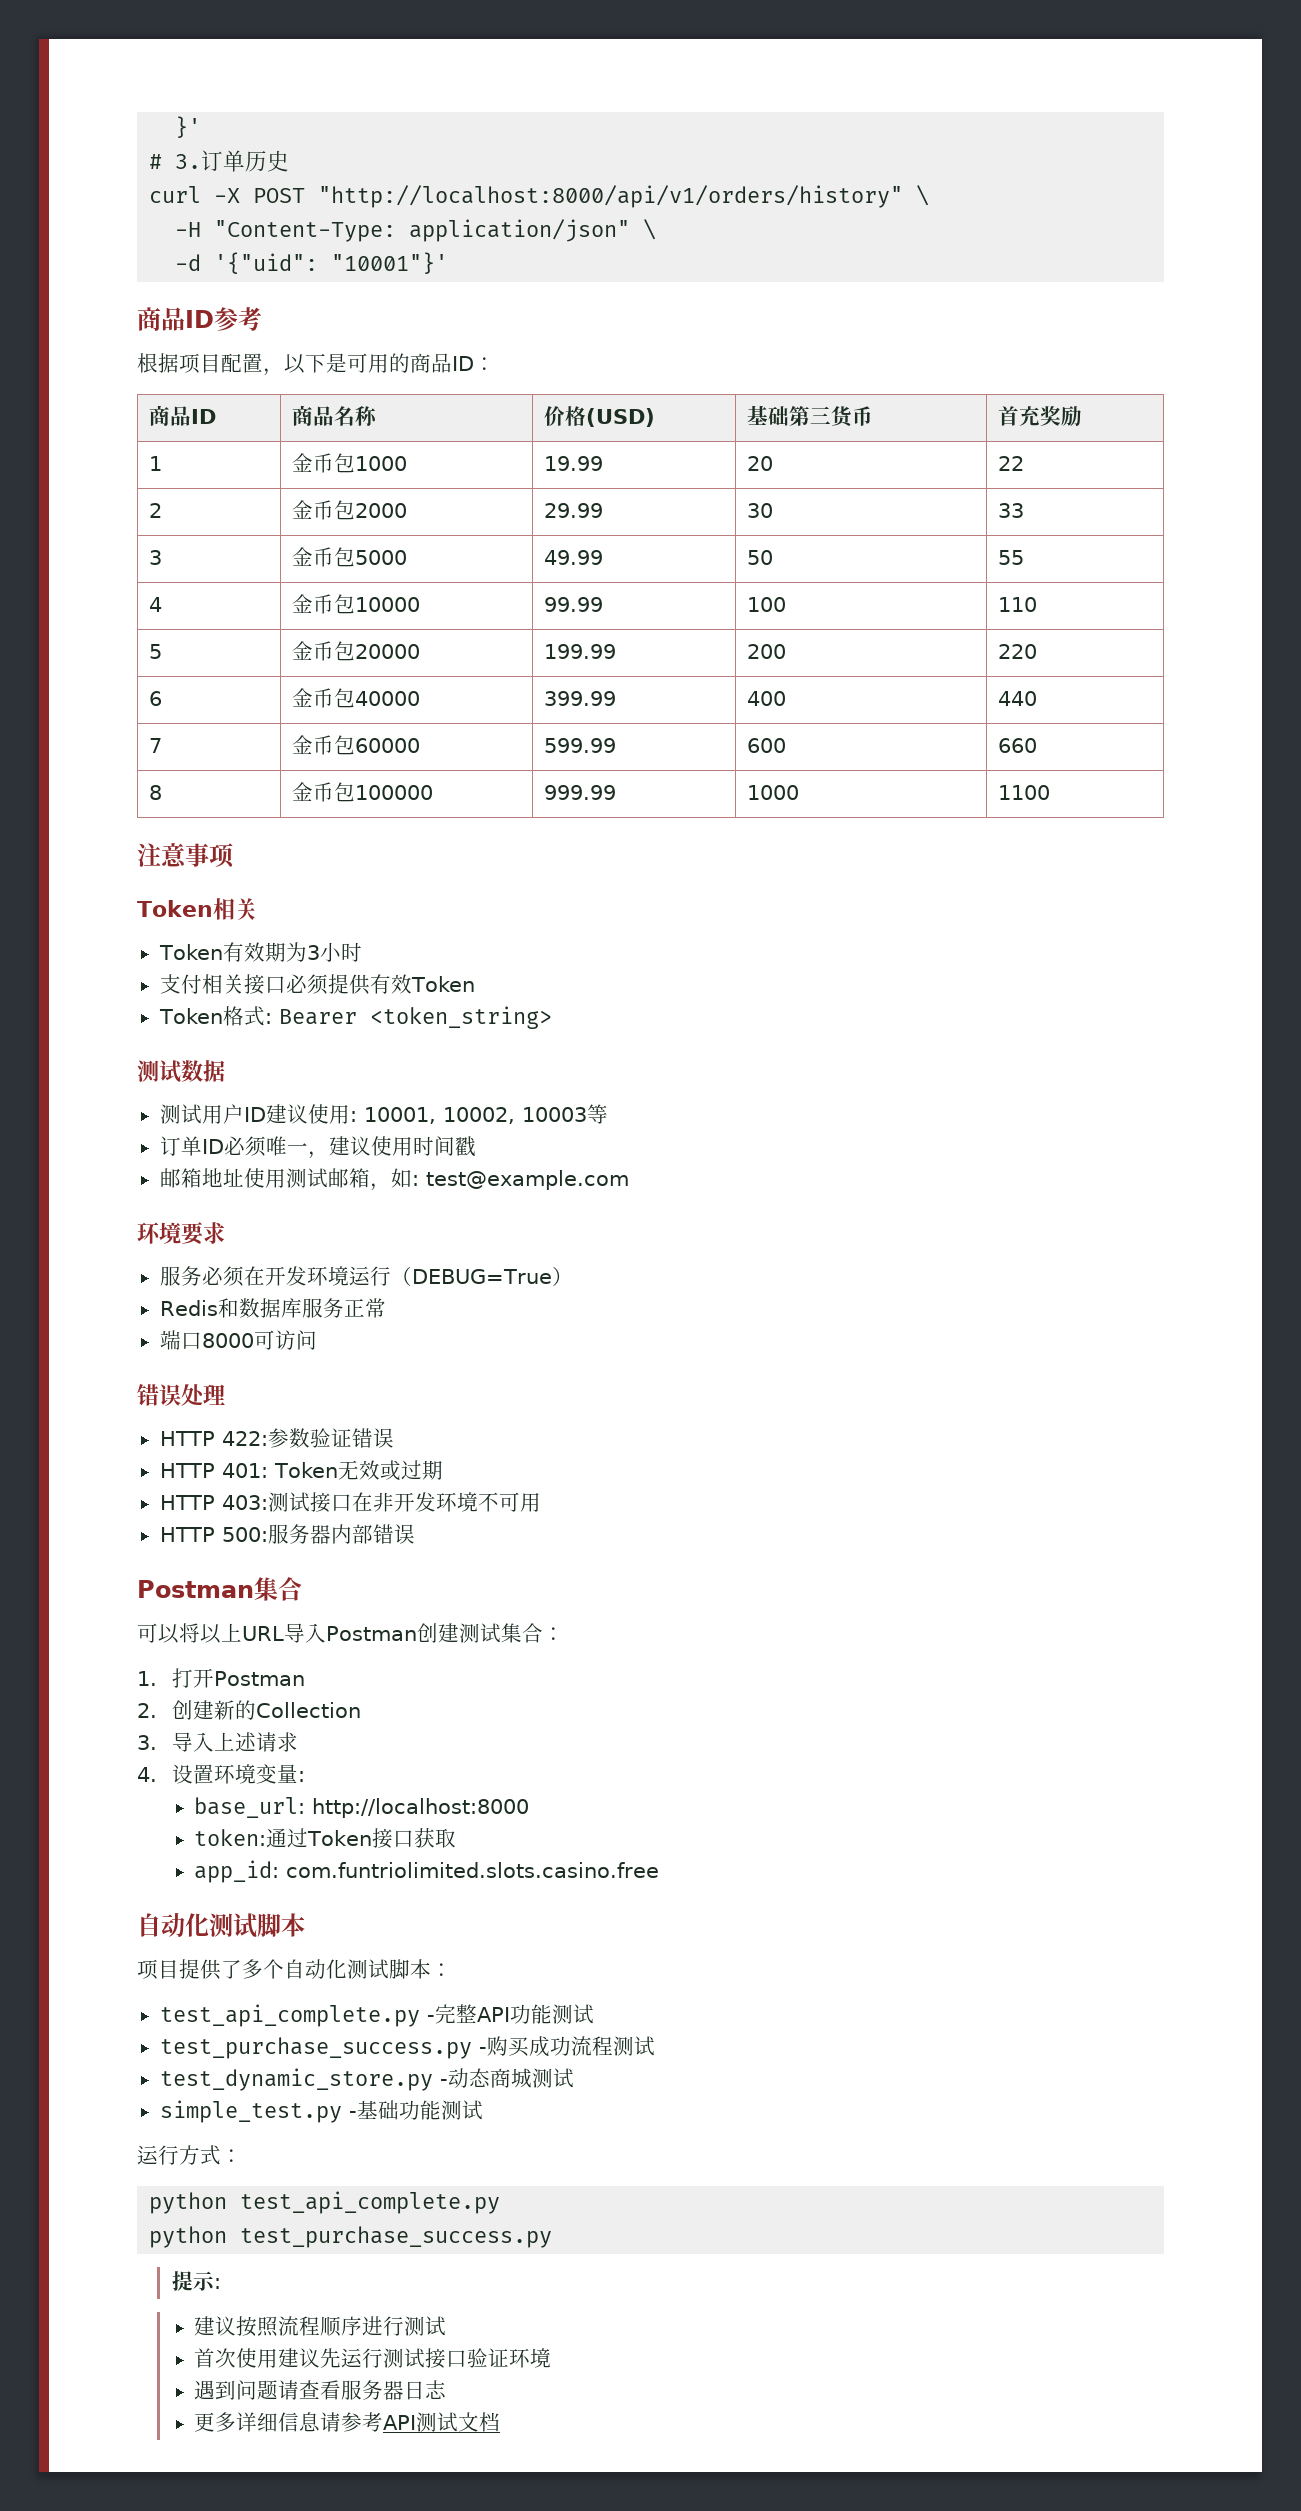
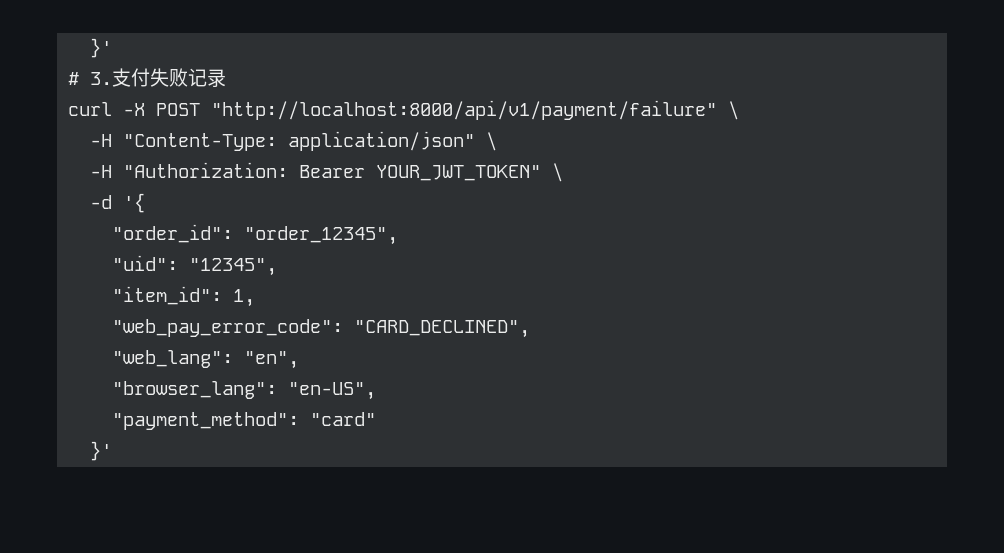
[201,150,290,172] 订单历史 -> [111,68,226,87] 支付失败记录
[318,185,904,208] "http://localhost:8000/api/v1/orders/history" -> [210,100,717,120] "http://localhost:8000/api/v1/payment/failure"
[175,252,449,274] [137,307,262,331] [137,353,495,376] [149,405,217,426] [292,405,378,426] [544,406,656,427] [747,405,874,428] [998,406,1083,427] [149,456,163,471] [292,453,408,473] [544,456,604,471] [747,456,774,471] [998,456,1025,471] [149,503,163,518] [292,500,408,520] [544,503,604,518] [747,503,774,518] [998,503,1025,518] [149,550,163,565] [292,547,408,567] [544,550,604,565] [747,550,774,565] [998,550,1025,565] [149,597,163,612] [292,594,421,614] [544,597,604,612] [747,597,787,612] [998,597,1038,612] [149,644,163,659] [292,641,421,661] [544,644,617,659] [747,644,787,659] [998,644,1038,659] [149,691,163,706] [292,688,421,708] [544,691,617,706] [747,691,787,706] [998,691,1038,706] [149,738,163,753] [292,735,421,755] [544,738,617,753] [747,738,787,753] [998,738,1038,753] [149,785,163,800] [292,782,434,802] [544,785,617,800] [747,785,800,800] [998,785,1051,800] [137,843,235,868] [137,898,257,920] [158,942,363,962] [159,974,476,995] [158,1006,553,1029] [137,1060,225,1083] [159,1104,608,1124] [159,1136,476,1159] [159,1168,629,1191] [137,1222,225,1245] [159,1266,573,1287] [159,1298,386,1318] [159,1330,317,1350] [137,1384,225,1406] [159,1428,394,1448] [159,1460,444,1481] [159,1492,541,1513] [159,1524,415,1544] [137,1577,302,1601] [137,1623,564,1644] [137,1668,305,1688] [137,1700,361,1720] [137,1732,298,1752] [137,1764,305,1784] [194,1797,530,1818] [194,1828,457,1849] [194,1860,660,1883] [137,1913,305,1938] [137,1959,452,1980] [159,2004,594,2027] [159,2036,655,2059] [159,2068,574,2091] [159,2100,483,2123] [137,2145,242,2165] [149,2191,501,2214] [149,2226,553,2248] [171,2271,221,2291] [194,2316,447,2337] [194,2348,552,2369] [194,2380,447,2400] [194,2412,501,2432] -d '{"uid": "10001"}' // 商品ID参考 // 根据项目配置，以下是可用的商品ID： // 商品ID | 商品名称 | 价格(USD) | 基础第三货币 | 首充奖励 // 1 | 金币包1000 | 19.99 | 20 | 22 // 2 | 金币包2000 | 29.99 | 30 | 33 // 3 | 金币包5000 | 49.99 | 50 | 55 // 4 | 金币包10000 | 99.99 | 100 | 110 // 5 | 金币包20000 | 199.99 | 200 | 220 // 6 | 金币包40000 | 399.99 | 400 | 440 // 7 | 金币包60000 | 599.99 | 600 | 660 // 8 | 金币包100000 | 999.99 | 1000 | 1100 // 注意事项 // Token相关 // Token有效期为3小时 // 支付相关接口必须提供有效Token // Token格式: Bearer <token_string> // 测试数据 // 测试用户ID建议使用: 10001, 10002, 10003等 // 订单ID必须唯一，建议使用时间戳 // 邮箱地址使用测试邮箱，如: test@example.com // 环境要求 // 服务必须在开发环境运行（DEBUG=True） // Redis和数据库服务正常 // 端口8000可访问 // 错误处理 // HTTP 422:参数验证错误 // HTTP 401: Token无效或过期 // HTTP 403:测试接口在非开发环境不可用 // HTTP 500:服务器内部错误 // Postman集合 // 可以将以上URL导入Postman创建测试集合： // 1.打开Postman // 2.创建新的Collection // 3.导入上述请求 // 4.设置环境变量: // base_url: http://localhost:8000 // token:通过Token接口获取 // app_id: com.funtriolimited.slots.casino.free // 自动化测试脚本 // 项目提供了多个自动化测试脚本： // test_api_complete.py -完整API功能测试 // test_purchase_success.py -购买成功流程测试 // test_dynamic_store.py -动态商城测试 // simple_test.py -基础功能测试 // 运行方式： // python test_api_complete.py // python test_purchase_success.py // 提示: // 建议按照流程顺序进行测试 // 首次使用建议先运行测试接口验证环境 // 遇到问题请查看服务器日志 // 更多详细信息请参考API测试文档 -> [89,162,563,182] [89,193,145,213] [111,224,398,245] [111,255,277,276] [111,286,255,307] [111,319,530,338] [111,350,299,369] [111,381,376,400] [111,412,376,430] [89,441,112,461] -H "Authorization: Bearer YOUR_JWT_TOKEN" \ // -d '{ // "order_id": "order_12345", // "uid": "12345", // "item_id": 1, // "web_pay_error_code": "CARD_DECLINED", // "web_lang": "en", // "browser_lang": "en-US", // "payment_method": "card" // }'

